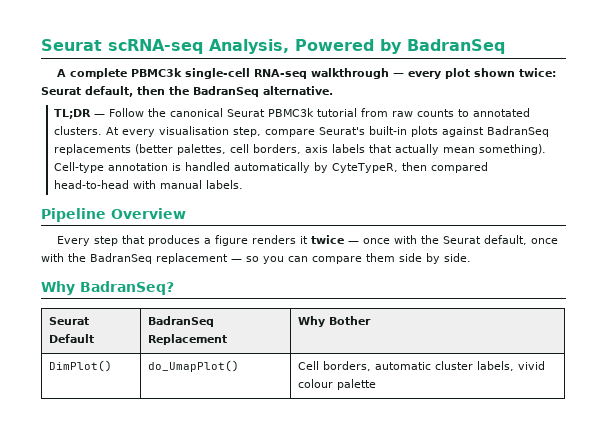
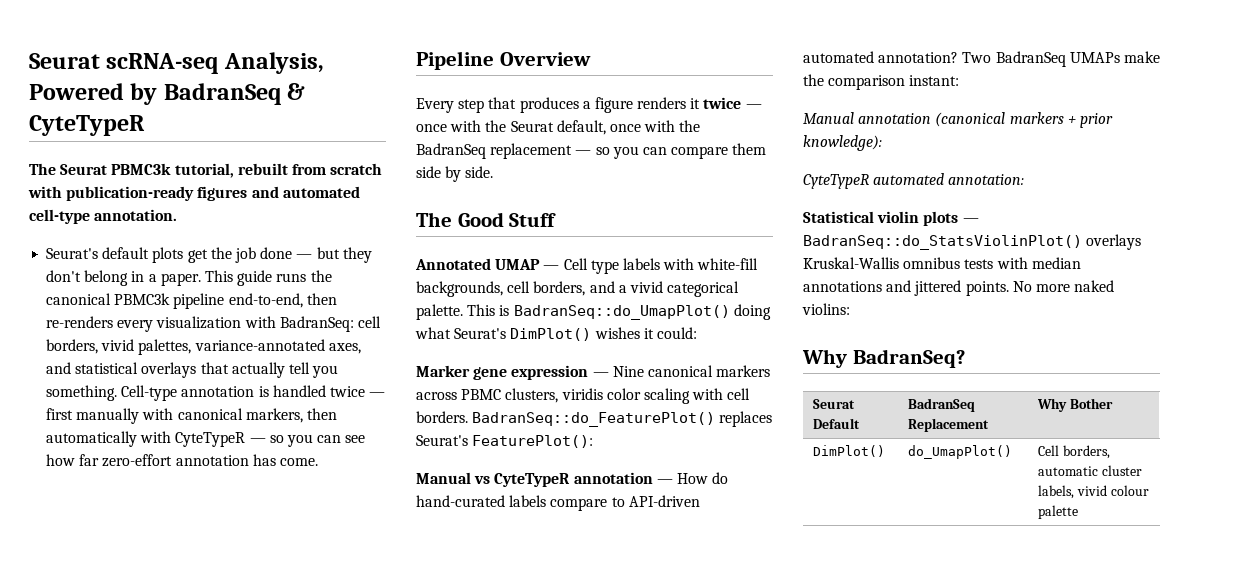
[57,68,557,79] [41,86,333,97] [53,108,530,119] [53,126,549,137] [53,144,546,155] [53,162,488,173] [53,180,243,189] // A complete PBMC3k single-cell RNA-seq walkthrough — every plot shown twice: Seurat default, then the BadranSeq alternative. // TL;DR — Follow the canonical Seurat PBMC3k tutorial from raw counts to annotated clusters. At every visualisation step, compare Seurat's built-in plots against BadranSeq replacements (better palettes, cell borders, axis labels that actually mean something). Cell-type annotation is handled automatically by CyteTypeR, then compared head-to-head with manual labels. -> [287,83,306,100] [29,115,145,136] [29,163,383,178] [28,186,360,201] [29,209,178,224] [46,247,372,263] [46,270,332,286] [46,293,337,309] [46,316,381,332] [46,339,361,355] [46,362,339,378] [46,385,386,401] [46,408,337,424] [46,431,366,447] [46,454,318,467] & CyteTypeR // The Seurat PBMC3k tutorial, rebuilt from scratch with publication-ready figures and automated cell-type annotation. // Seurat's default plots get the job done — but they don't belong in a paper. This guide runs the canonical PBMC3k pipeline end-to-end, then re-renders every visualization with BadranSeq: cell borders, vivid palettes, variance-annotated axes, and statistical overlays that actually tell you something. Cell-type annotation is handled twice — first manually with canonical markers, then automatically with CyteTypeR — so you can see how far zero-effort annotation has come.
(471, 257) none -> [416,212,557,227] [415,258,759,274] [416,281,740,297] [416,304,771,320] [415,327,697,341] [416,365,771,380] [416,388,751,404] [416,411,773,427] [416,435,594,448] [416,472,729,487] [416,495,700,511] [803,51,1160,67] [803,74,960,90] [803,112,1113,128] [803,135,882,151] [803,173,1025,189] [803,211,979,226] [803,234,1142,250] [803,257,1081,269] [803,280,1115,296] [802,303,850,315] // The Good Stuff // Annotated UMAP — Cell type labels with white-fill backgrounds, cell borders, and a vivid categorical palette. This is BadranSeq::do_UmapPlot() doing what Seurat's DimPlot() wishes it could: // Marker gene expression — Nine canonical markers across PBMC clusters, viridis color scaling with cell borders. BadranSeq::do_FeaturePlot() replaces Seurat's FeaturePlot(): // Manual vs CyteTypeR annotation — How do hand-curated labels compare to API-driven automated annotation? Two BadranSeq UMAPs make the comparison instant: // Manual annotation (canonical markers + prior knowledge): // CyteTypeR automated annotation: // Statistical violin plots — BadranSeq::do_StatsViolinPlot() overlays Kruskal-Wallis omnibus tests with median annotations and jittered points. No more naked violins:

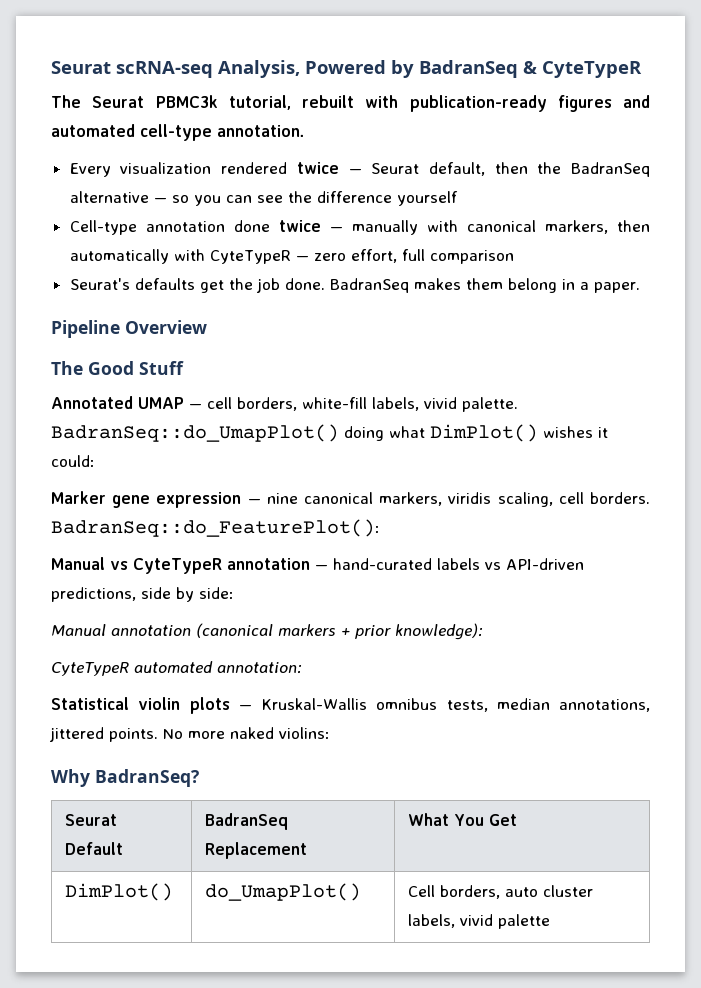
[291,163,383,175] from scratch -> (354, 101) none
[46,247,372,263] [46,270,332,286] [46,293,337,309] [46,316,381,332] [46,339,361,355] [46,362,339,378] [46,385,386,401] [46,408,74,420] Seurat's default plots get the job done — but they don't belong in a paper. This guide runs the canonical PBMC3k pipeline end-to-end, then re-renders every visualization with BadranSeq: cell borders, vivid palettes, variance-annotated axes, and statistical overlays that actually tell you something. Cell-type annotation is handled twice — first -> [69,162,650,177] [69,191,458,206] [69,220,343,235] Every visualization rendered twice — Seurat default, then the BadranSeq alternative — so you can see the difference yourself // Cell-type annotation done twice —
[269,434,366,447] [46,454,318,467] [416,51,591,70] [416,97,762,113] [416,120,701,135] [416,143,767,159] [416,166,494,182] so you can see how far zero-effort annotation has come. // Pipeline Overview // Every step that produces a figure renders it twice — once with the Seurat default, once with the BadranSeq replacement — so you can compare them side by side. -> [313,249,514,264] [69,278,640,293] [51,320,207,338] zero effort, full comparison // Seurat's defaults get the job done. BadranSeq makes them belong in a paper. // Pipeline Overview
[563,258,759,274] [416,281,740,297] [416,304,510,320] Cell type labels with white-fill backgrounds, cell borders, and a vivid categorical palette. This is -> [207,397,518,412] cell borders, white-fill labels, vivid palette.
[454,328,507,339] Seurat's -> (425, 432) none
[612,365,771,377] [416,388,751,404] [416,411,773,427] [416,435,594,448] Nine canonical markers across PBMC clusters, viridis color scaling with cell borders. BadranSeq::do_FeaturePlot() replaces Seurat's FeaturePlot(): -> [266,492,650,507] [51,519,380,537] nine canonical markers, viridis scaling, cell borders. BadranSeq::do_FeaturePlot():
[676,472,729,484] [416,495,700,511] [803,51,1160,67] [803,74,960,90] How do hand-curated labels compare to API-driven automated annotation? Two BadranSeq UMAPs make the comparison instant: -> [332,558,584,570] [51,587,234,602] hand-curated labels vs API-driven predictions, side by side:
[803,234,1142,250] [803,257,1081,269] [803,280,912,292] BadranSeq::do_StatsViolinPlot() overlays Kruskal-Wallis omnibus tests with median annotations and -> [261,698,650,712] Kruskal-Wallis omnibus tests, median annotations,
[1037,398,1114,412] Why Bother -> [407,813,517,826] What You Get
[1038,466,1099,476] automatic -> [504,887,538,897] auto
[1110,485,1149,496] colour -> (493, 920) none

